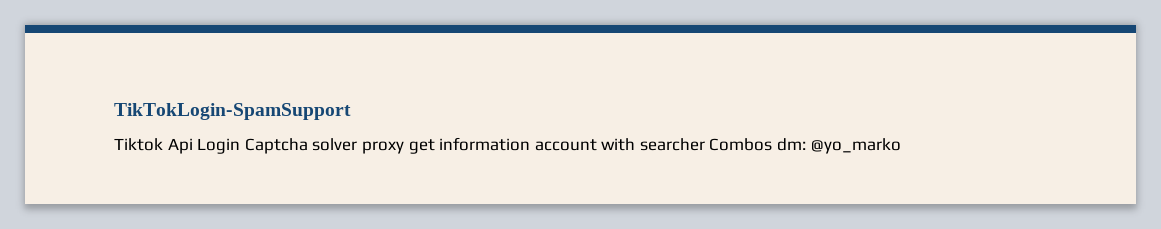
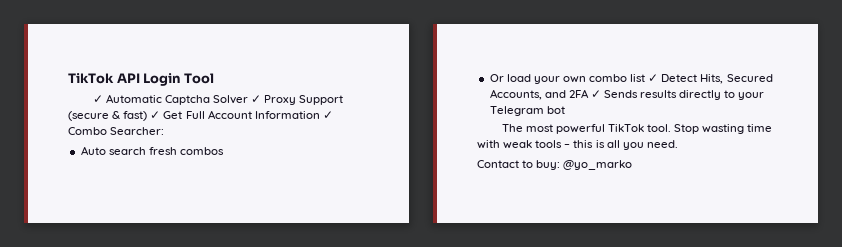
[114,103,351,120] [114,137,807,154] TikTokLogin-SpamSupport // Tiktok Api Login Captcha solver proxy get information account with searcher Combos dm: -> [68,73,214,86] [92,94,344,105] [68,110,333,121] [68,127,165,135] [80,146,224,155] [489,74,773,84] [489,89,765,100] [489,106,565,116] [501,124,773,134] [477,140,678,150] [477,160,561,170] TikTok API Login Tool // ✓ Automatic Captcha Solver ✓ Proxy Support (secure & fast) ✓ Get Full Account Information ✓ Combo Searcher: // Auto search fresh combos // Or load your own combo list ✓ Detect Hits, Secured Accounts, and 2FA ✓ Sends results directly to your Telegram bot // The most powerful TikTok tool. Stop wasting time with weak tools – this is all you need. // Contact to buy:

